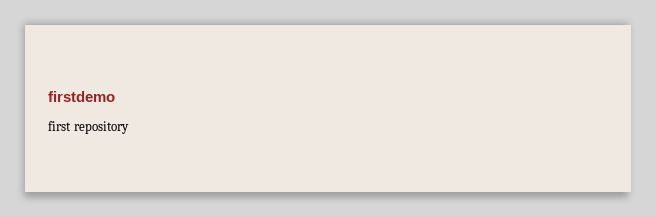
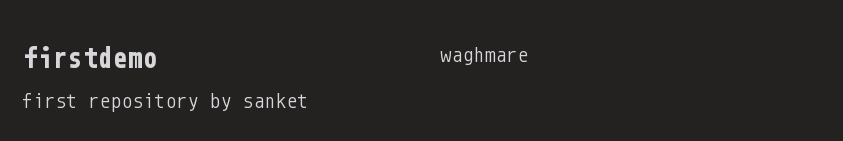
(129, 127) none -> [209,93,308,111] [440,47,528,65] by sanket waghmare

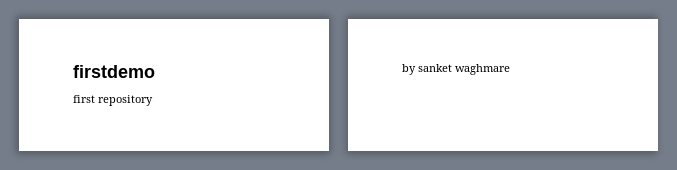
(198, 102) none -> (153, 100) //

